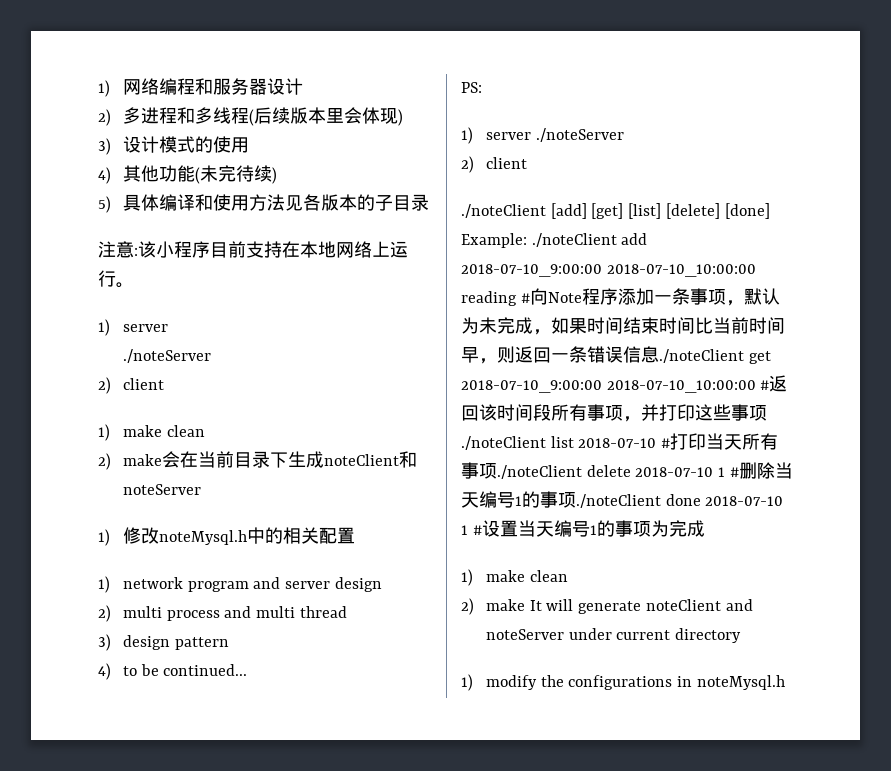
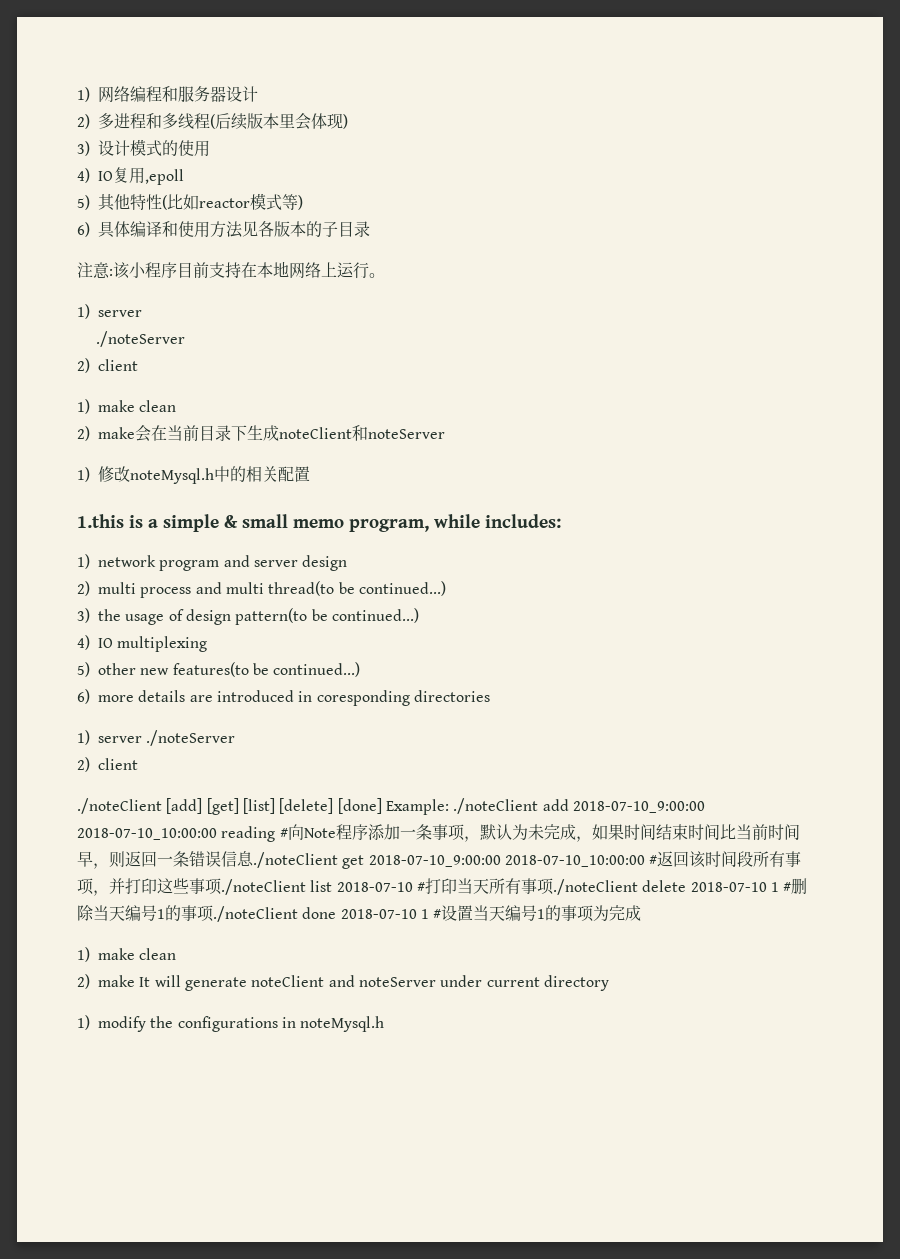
[122,165,277,184] [98,196,111,213] 其他功能(未完待续) // 5) -> [98,167,184,185] [77,193,303,211] [77,222,90,237] IO复用,epoll // 5)其他特性(比如reactor模式等) // 6)
(355, 535) none -> [77,514,561,532] // 1.this is a simple & small memo program, while includes:
[299,606,347,618] [98,634,229,651] [98,663,248,680] [461,82,482,93] thread // 3) design pattern // 4) to be continued... // PS: -> [268,581,446,596] [77,608,419,625] [77,635,208,652] [77,662,361,677] [77,689,490,706] thread(to be continued...) // 3) the usage of design pattern(to be continued...) // 4) IO multiplexing // 5) other new features(to be continued...) // 6) more details are introduced in coresponding directories

